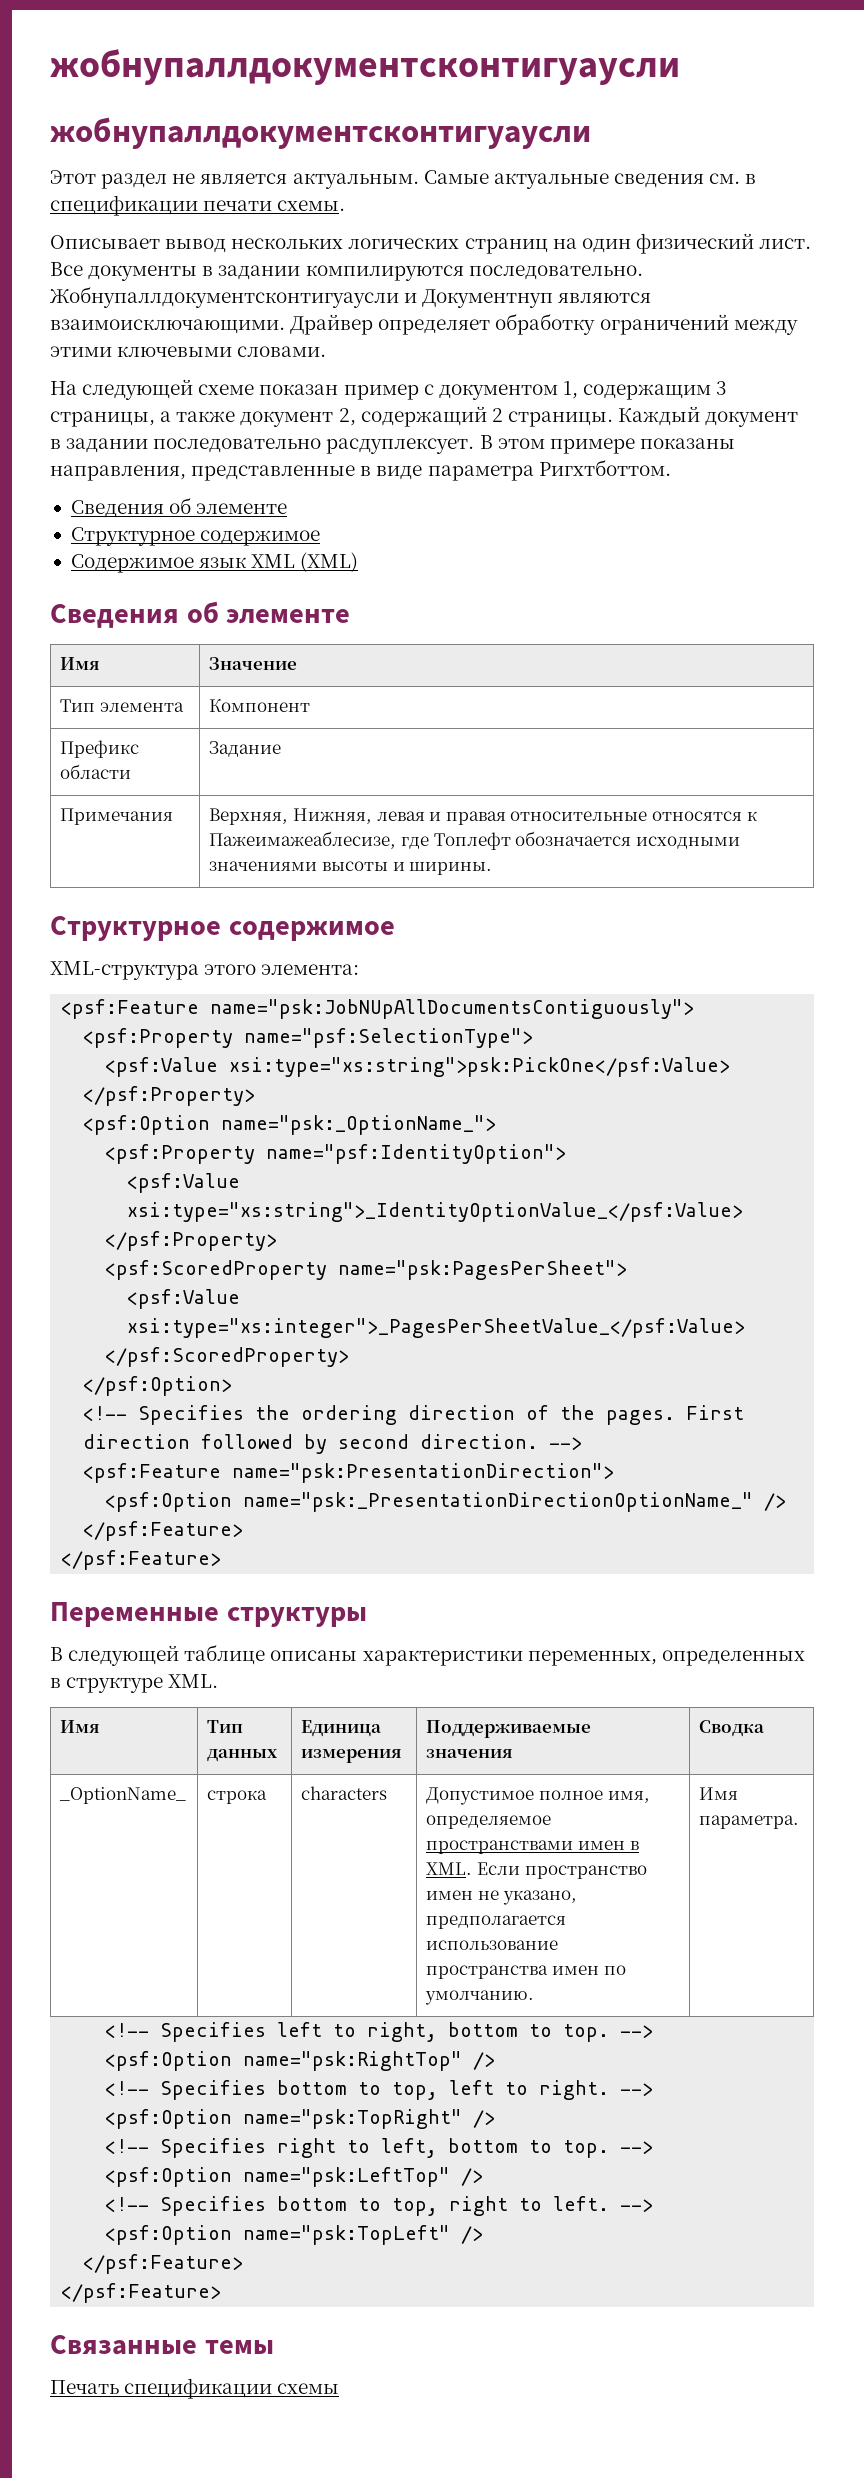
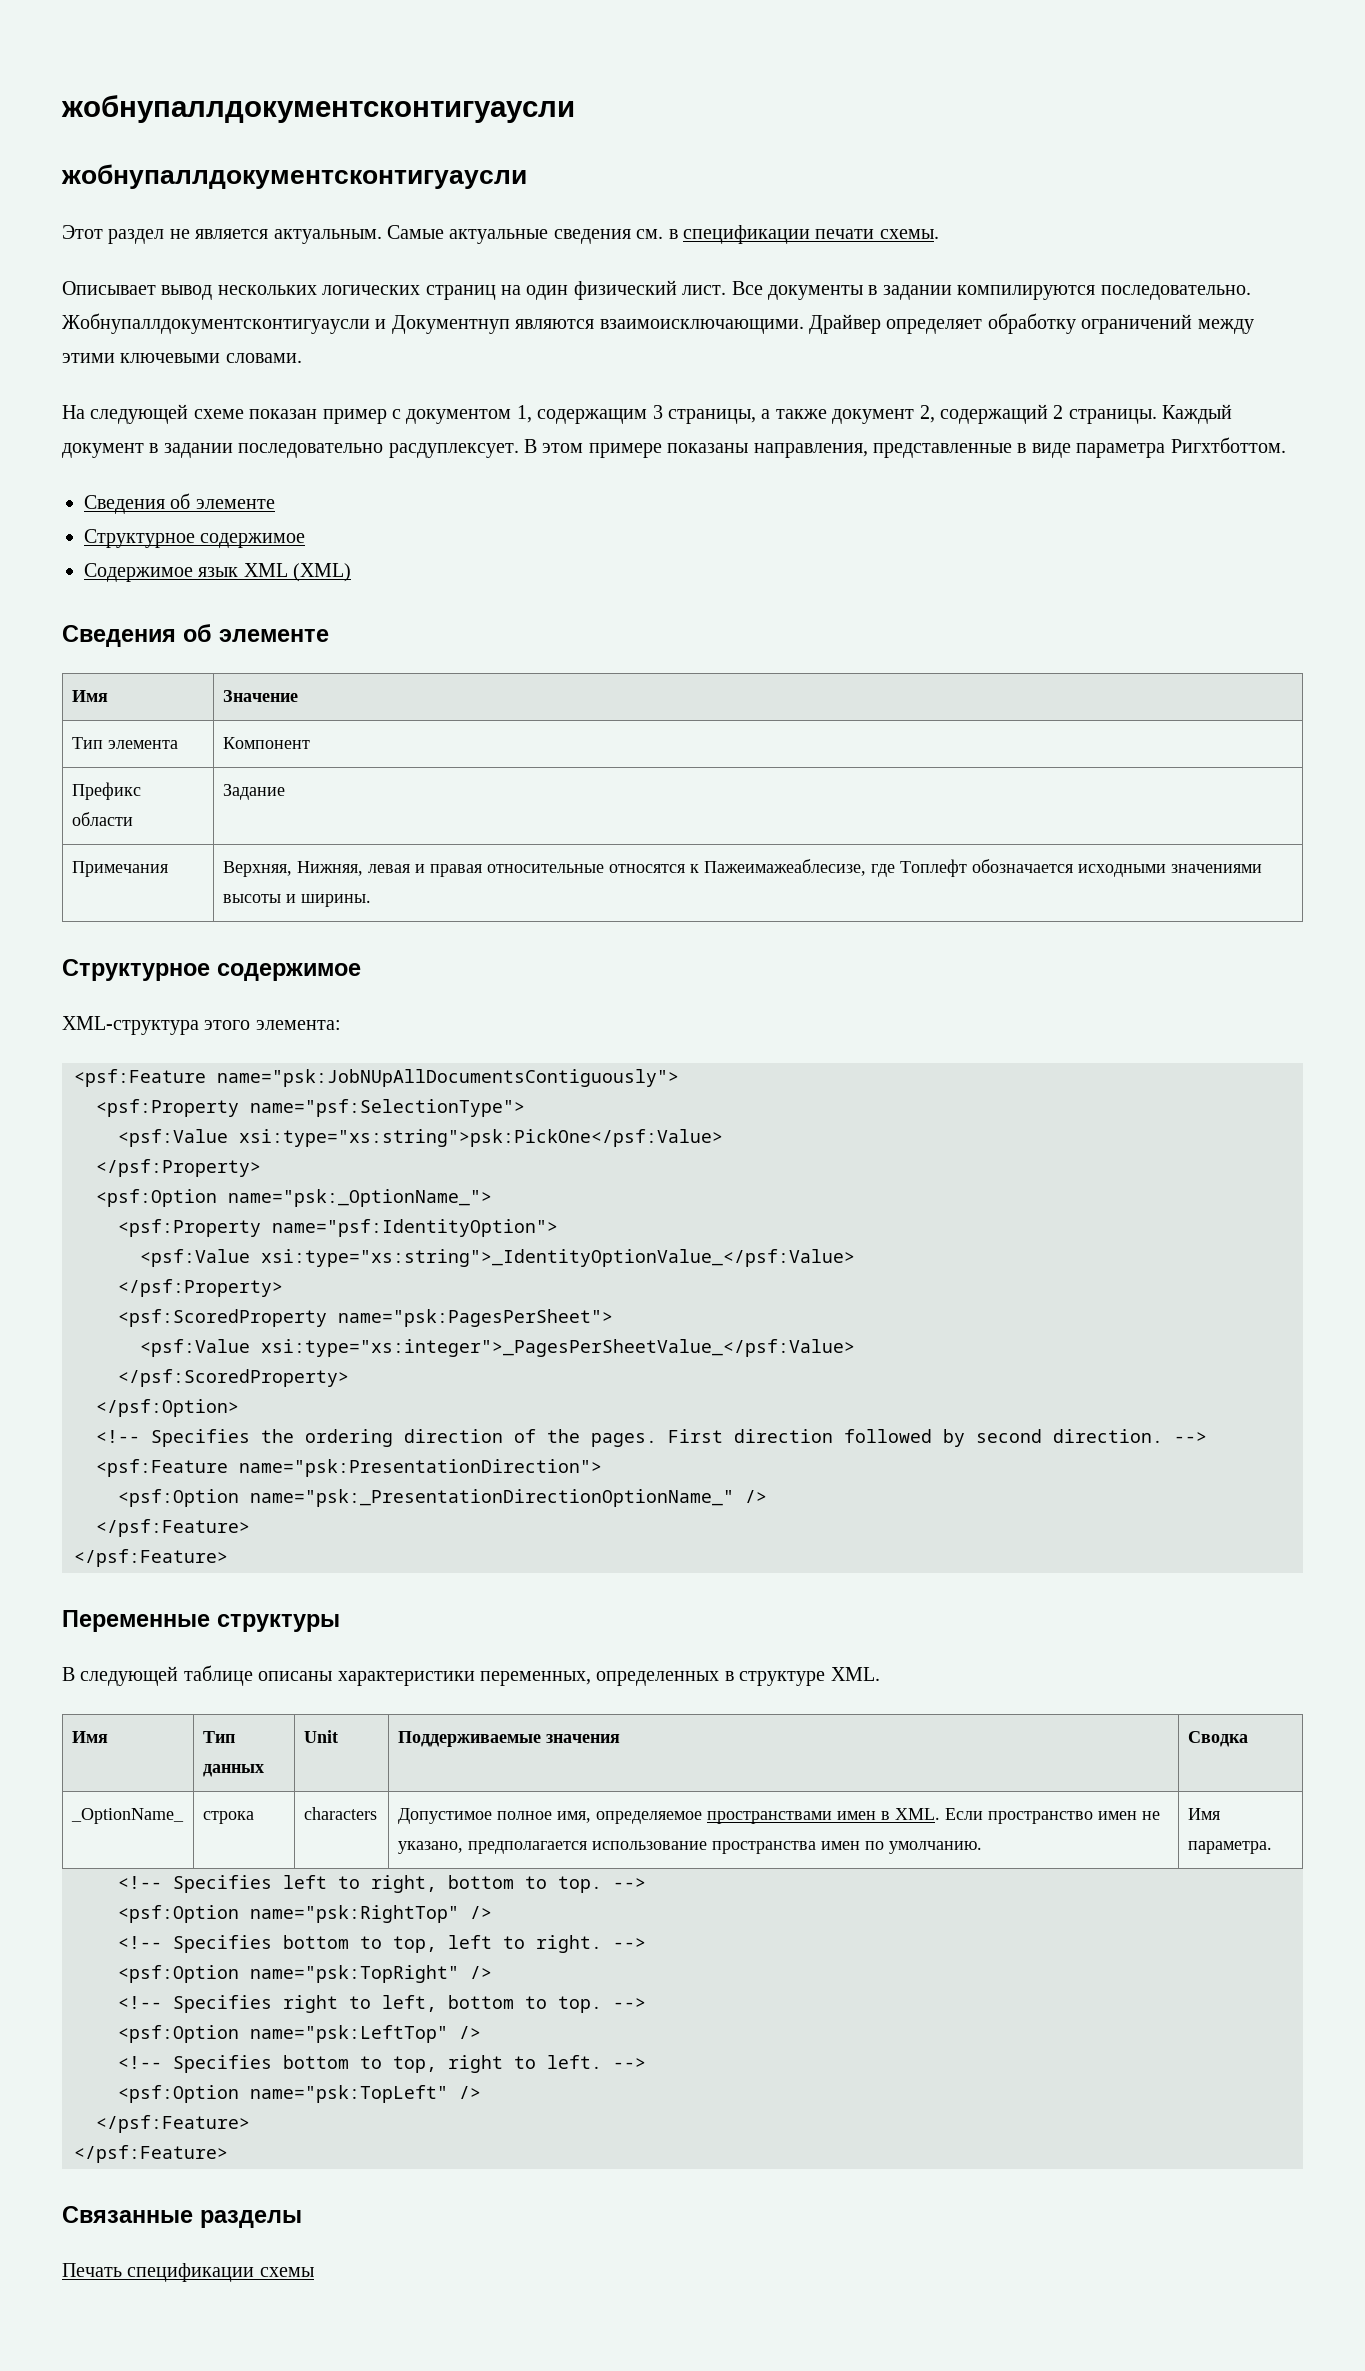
[301,1720,382,1737] [301,1749,403,1763] Единица измерения -> [303,1730,338,1743] Unit
[204,2340,274,2354] темы -> [200,2210,302,2228] разделы

